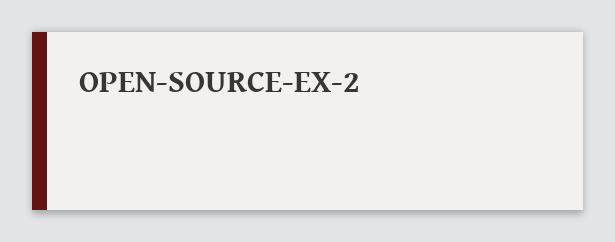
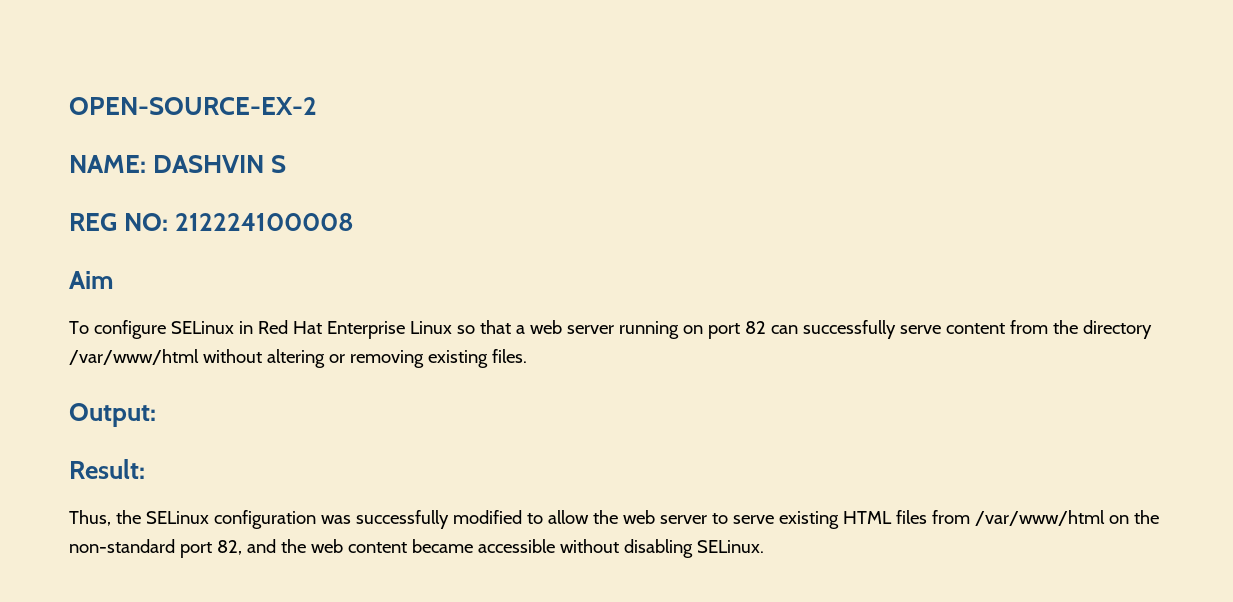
(360, 81) none -> [69,155,287,173] [69,213,355,231] [69,271,114,289] [69,320,1152,339] [69,349,527,368] [69,403,156,427] [69,459,145,479] [69,510,1159,529] [69,539,764,558] // NAME: DASHVIN S // REG NO: 212224100008 // Aim // To configure SELinux in Red Hat Enterprise Linux so that a web server running on port 82 can successfully serve content from the directory /var/www/html without altering or removing existing files. // Output: // Result: // Thus, the SELinux configuration was successfully modified to allow the web server to serve existing HTML files from /var/www/html on the non-standard port 82, and the web content became accessible without disabling SELinux.

